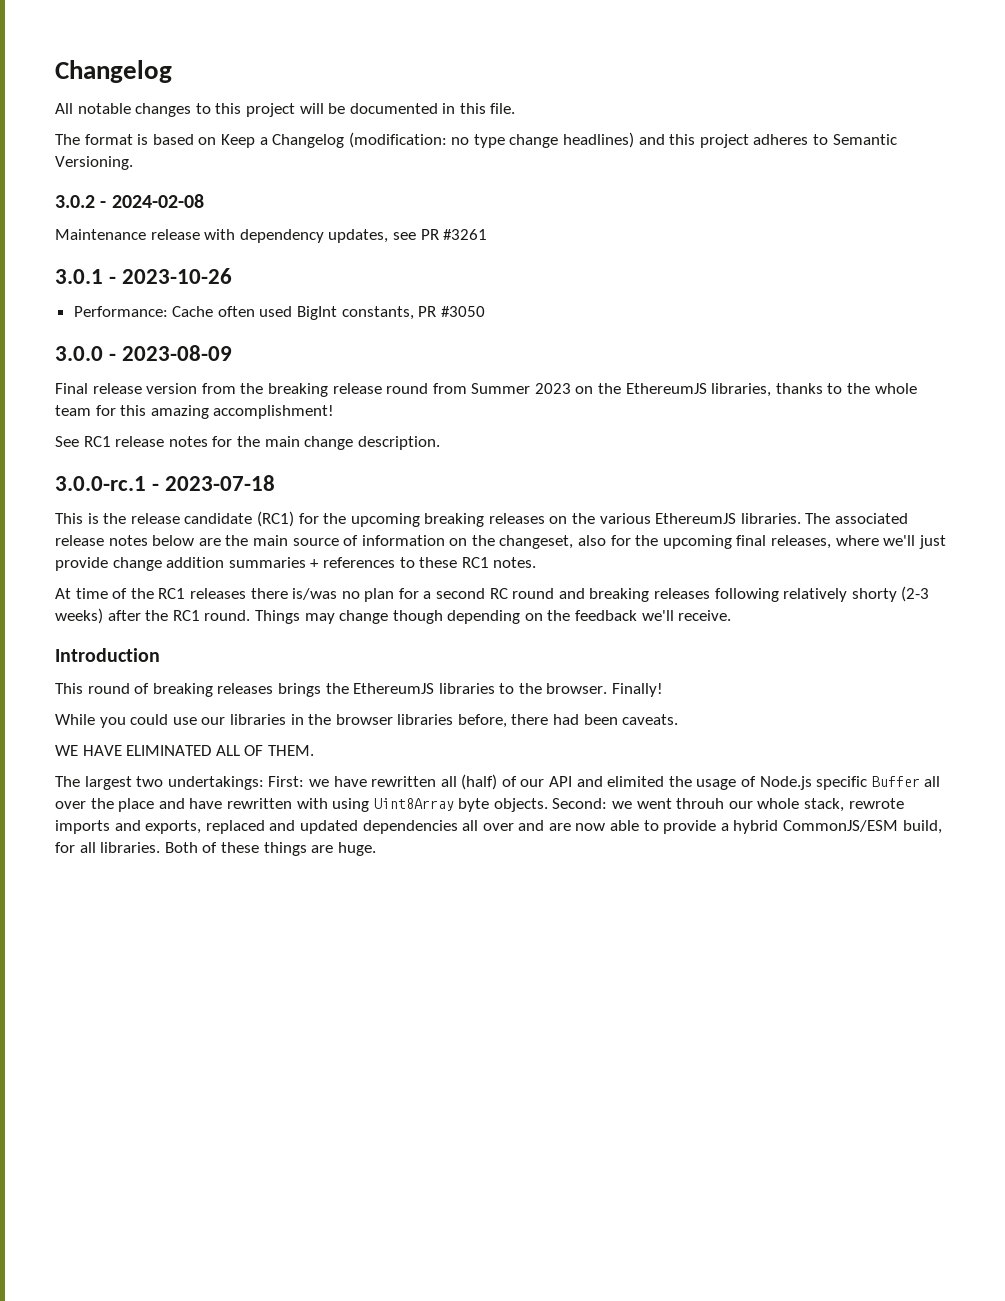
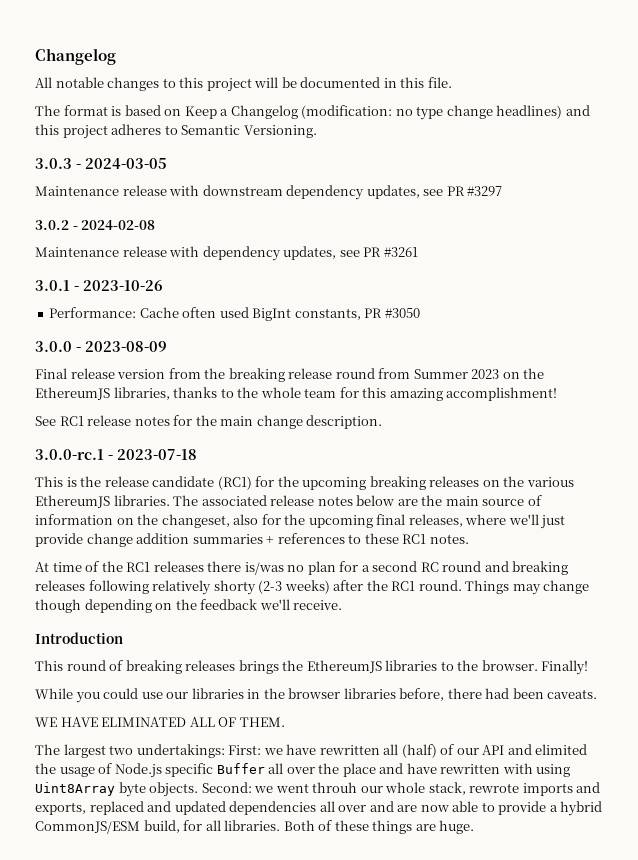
(133, 163) none -> [35,158,167,169] [35,185,503,200] // 3.0.3 - 2024-03-05 // Maintenance release with downstream dependency updates, see PR #3297

